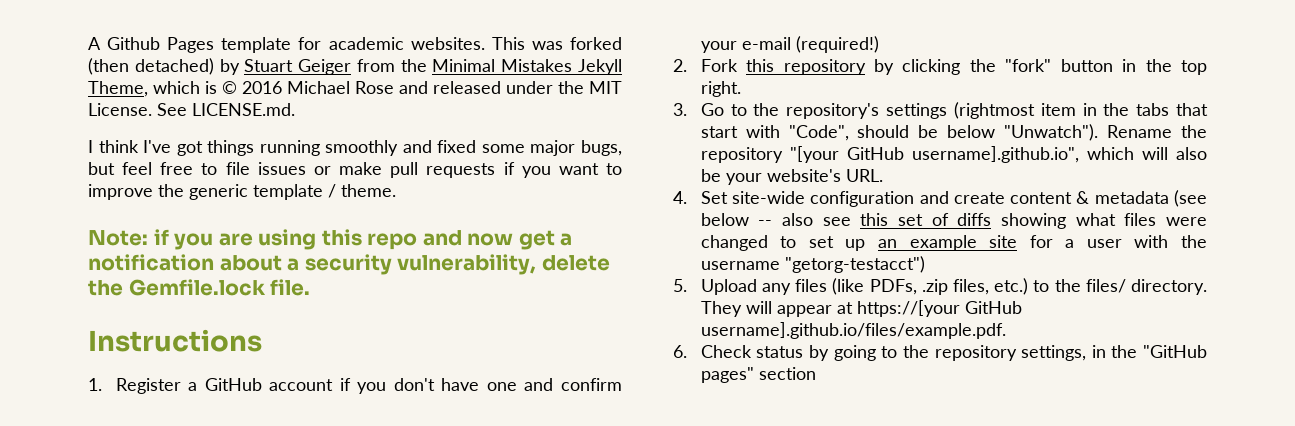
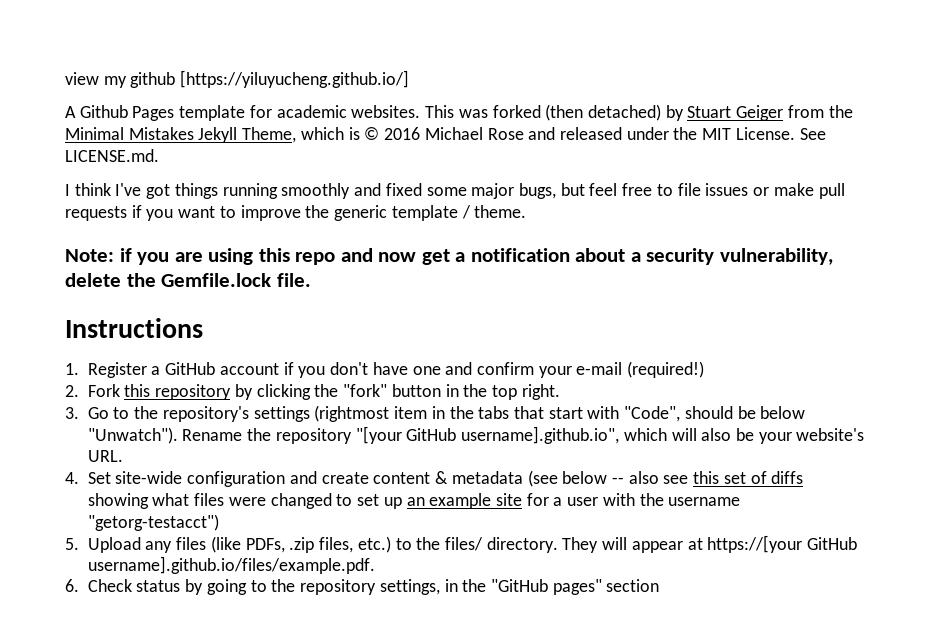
(88, 43) none -> [65,70,410,88] view my github [https://yiluyucheng.github.io/] //

